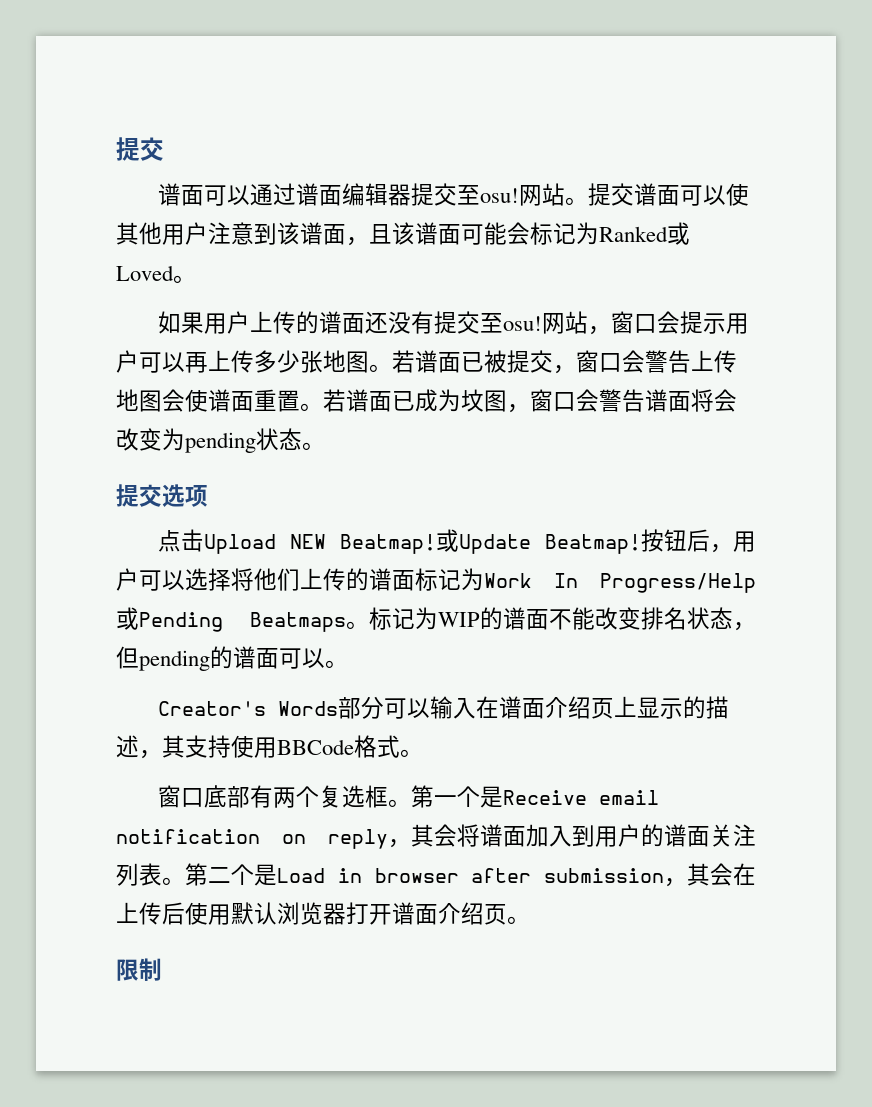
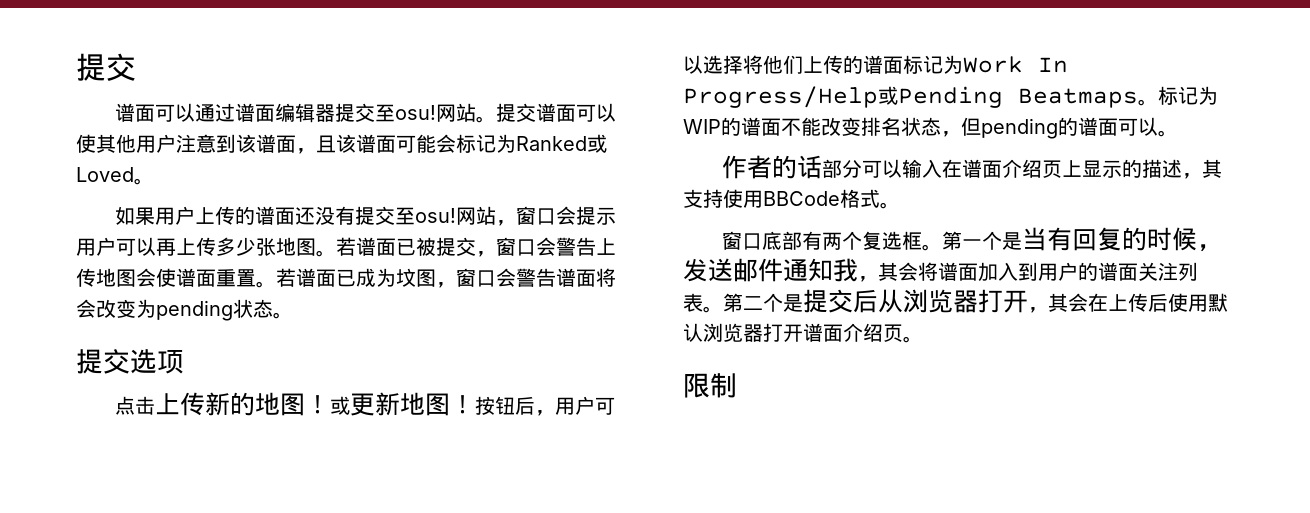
[204,529,641,554] Upload NEW Beatmap!或Update Beatmap! -> [155,392,476,416] 上传新的地图！或更新地图！
[158,701,339,716] Creator's Words -> [722,155,823,179] 作者的话
[503,790,660,805] [116,829,388,849] Receive email notification on reply -> [1022,227,1223,252] [683,258,858,282] 当有回复的时候，发送邮件通知我
[277,868,664,883] Load in browser after submission -> [803,289,1028,313] 提交后从浏览器打开

